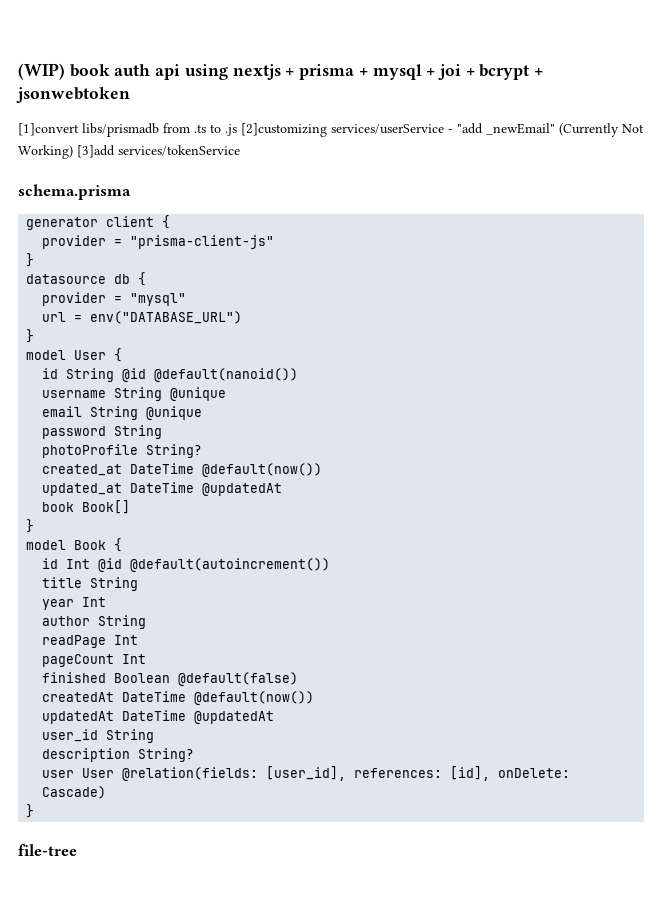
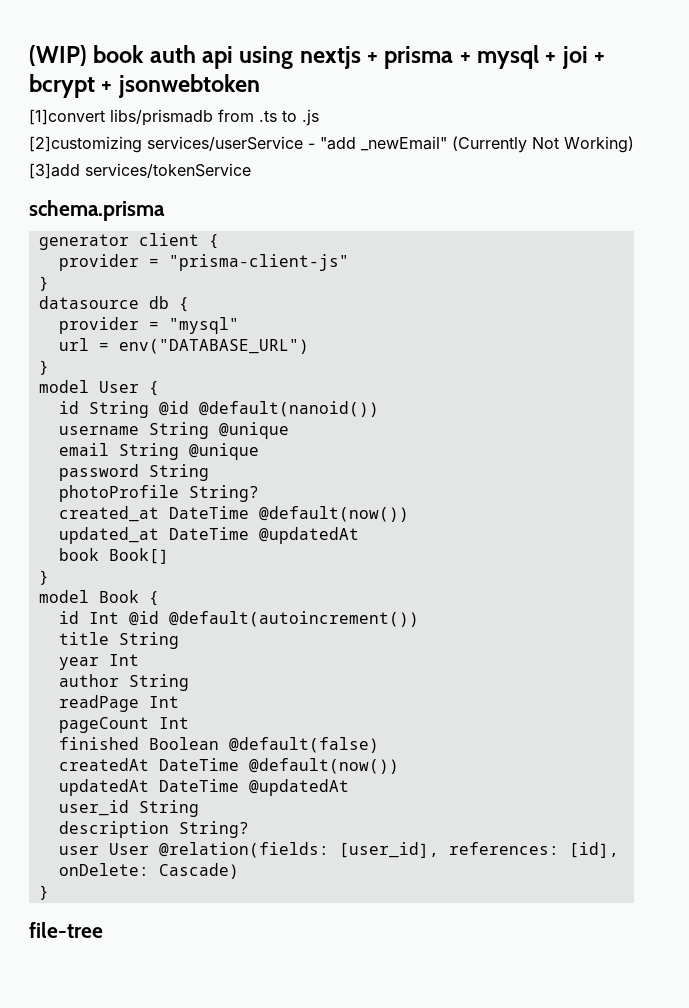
(237, 130) none -> (319, 117) //
(73, 152) none -> (634, 144) //

